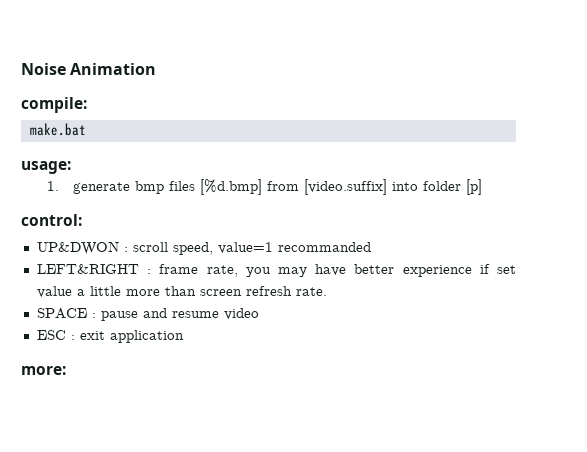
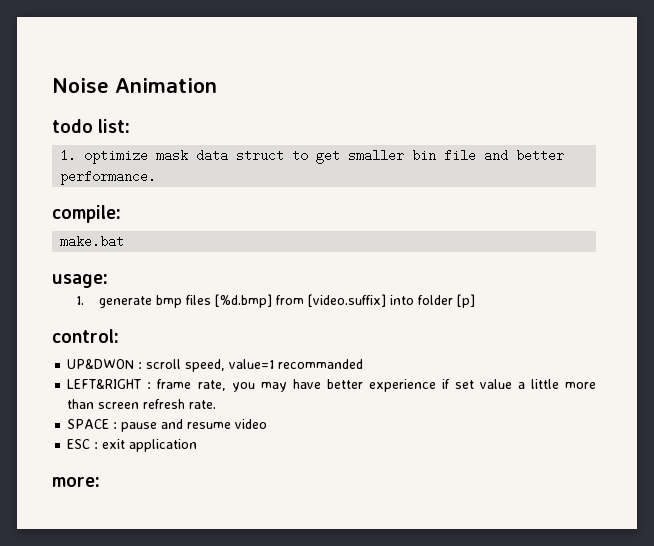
(157, 69) none -> [52,119,131,133] [60,149,565,164] [60,170,157,185] // todo list: // 1. optimize mask data struct to get smaller bin file and better performance.

